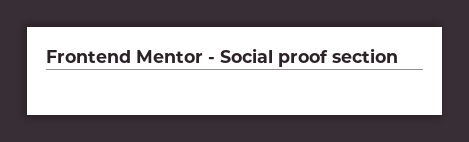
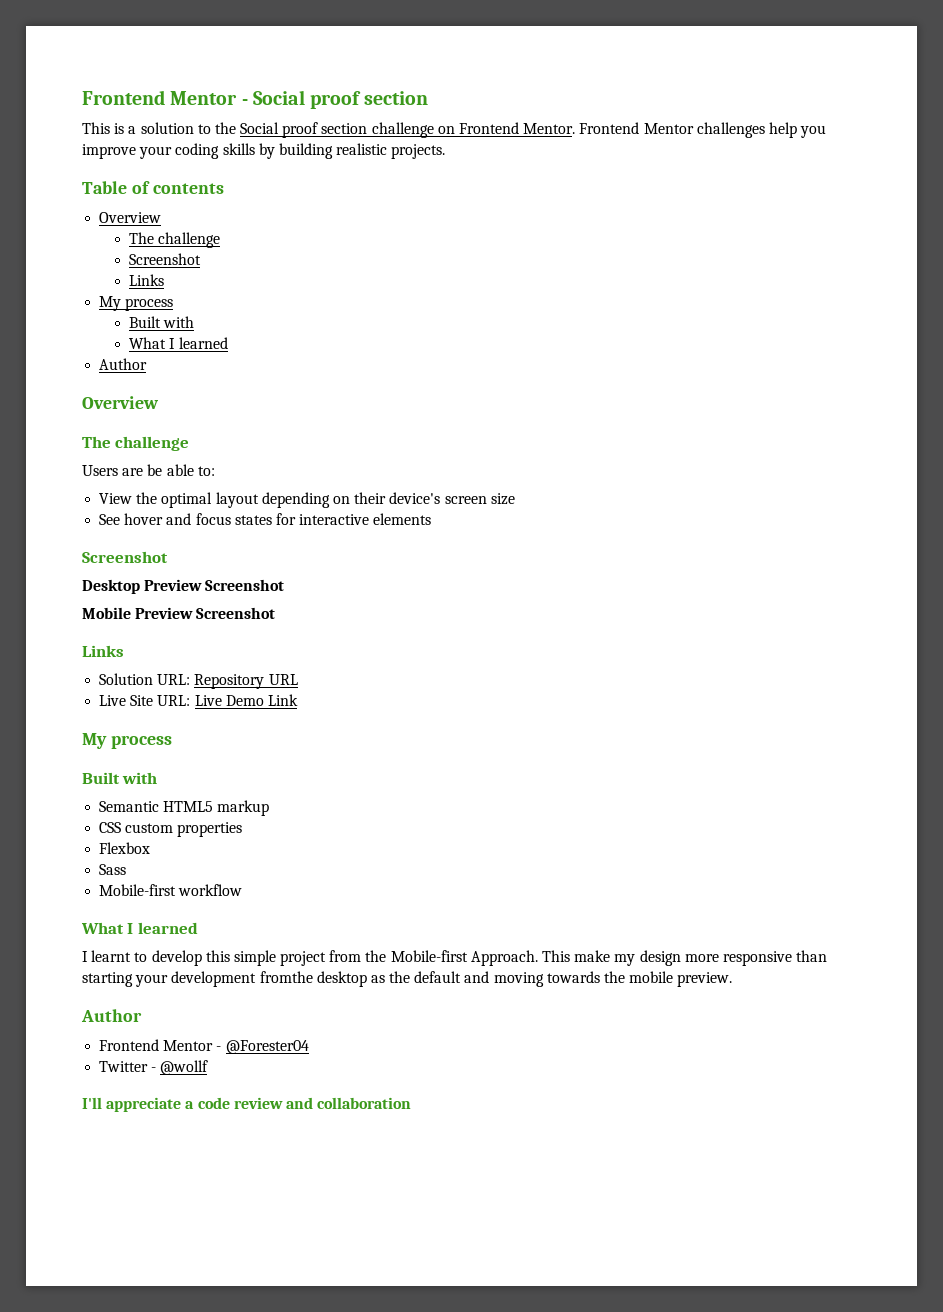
(398, 55) none -> [82,122,827,138] [82,143,446,159] [82,181,224,194] [99,212,162,223] [129,232,221,248] [129,253,202,265] [129,274,165,286] [99,296,174,311] [129,316,195,328] [129,337,228,349] [99,358,148,370] [82,396,159,409] [82,436,190,451] [82,464,215,476] [99,492,515,508] [99,513,432,525] [82,551,168,563] [82,579,285,594] [82,607,276,619] [82,645,124,657] [99,673,298,689] [99,694,298,706] [82,733,172,749] [82,772,158,784] [99,800,270,816] [99,822,243,837] [99,842,151,854] [99,864,127,875] [99,884,243,896] [81,922,198,934] [82,950,828,966] [82,971,733,987] [81,1009,142,1022] [99,1039,309,1054] [99,1060,209,1075] [82,1097,412,1112] // This is a solution to the Social proof section challenge on Frontend Mentor. Frontend Mentor challenges help you improve your coding skills by building realistic projects. // Table of contents // Overview // The challenge // Screenshot // Links // My process // Built with // What I learned // Author // Overview // The challenge // Users are be able to: // View the optimal layout depending on their device's screen size // See hover and focus states for interactive elements // Screenshot // Desktop Preview Screenshot // Mobile Preview Screenshot // Links // Solution URL: Repository URL // Live Site URL: Live Demo Link // My process // Built with // Semantic HTML5 markup // CSS custom properties // Flexbox // Sass // Mobile-first workflow // What I learned // I learnt to develop this simple project from the Mobile-first Approach. This make my design more responsive than starting your development fromthe desktop as the default and moving towards the mobile preview. // Author // Frontend Mentor - @Forester04 // Twitter - @wollf // I'll appreciate a code review and collaboration

